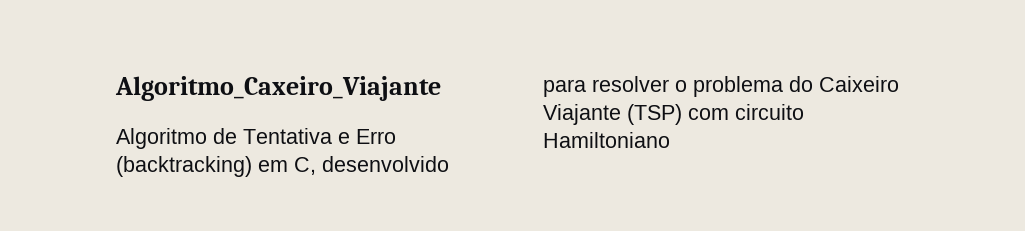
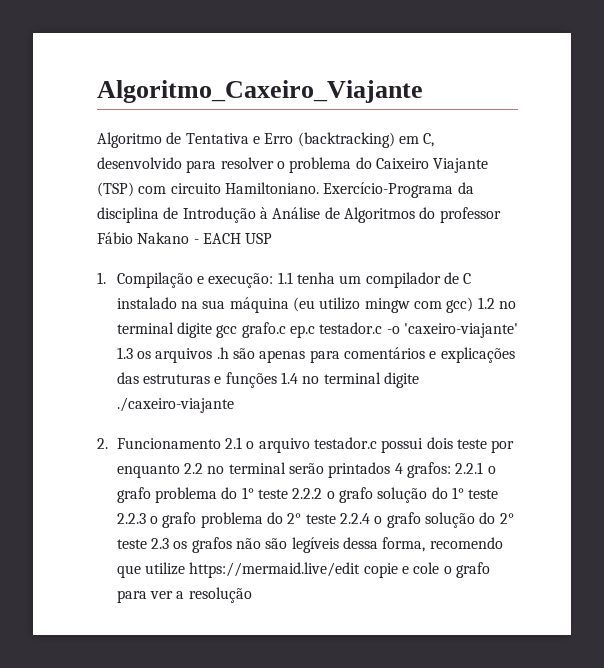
[543,132,670,148] Hamiltoniano -> [224,182,474,198] [97,207,501,223] [97,232,273,244] [97,272,472,288] [116,297,516,313] [116,322,518,338] [116,347,515,363] [116,372,419,388] [116,397,234,413] [97,437,515,453] [116,462,496,478] [116,487,499,503] [116,512,514,528] [116,537,503,553] [116,562,490,578] [116,587,252,603] Hamiltoniano. Exercício-Programa da disciplina de Introdução à Análise de Algoritmos do professor Fábio Nakano - EACH USP // 1. Compilação e execução: 1.1 tenha um compilador de C instalado na sua máquina (eu utilizo mingw com gcc) 1.2 no terminal digite gcc grafo.c ep.c testador.c -o 'caxeiro-viajante' 1.3 os arquivos .h são apenas para comentários e explicações das estruturas e funções 1.4 no terminal digite ./caxeiro-viajante // 2. Funcionamento 2.1 o arquivo testador.c possui dois teste por enquanto 2.2 no terminal serão printados 4 grafos: 2.2.1 o grafo problema do 1° teste 2.2.2 o grafo solução do 1° teste 2.2.3 o grafo problema do 2° teste 2.2.4 o grafo solução do 2° teste 2.3 os grafos não são legíveis dessa forma, recomendo que utilize https://mermaid.live/edit copie e cole o grafo para ver a resolução

